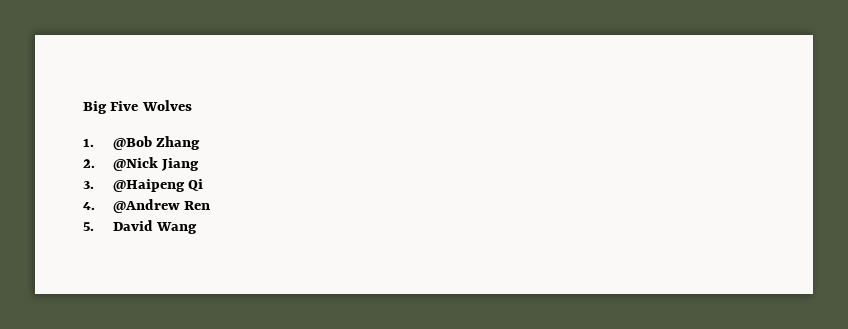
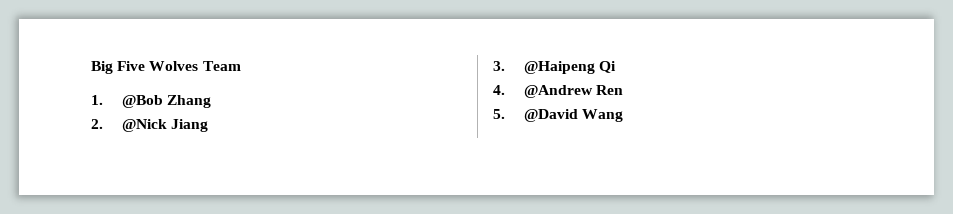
(192, 105) none -> [202,61,241,71] Team
[112,220,153,231] David -> [523,109,578,122] @David

